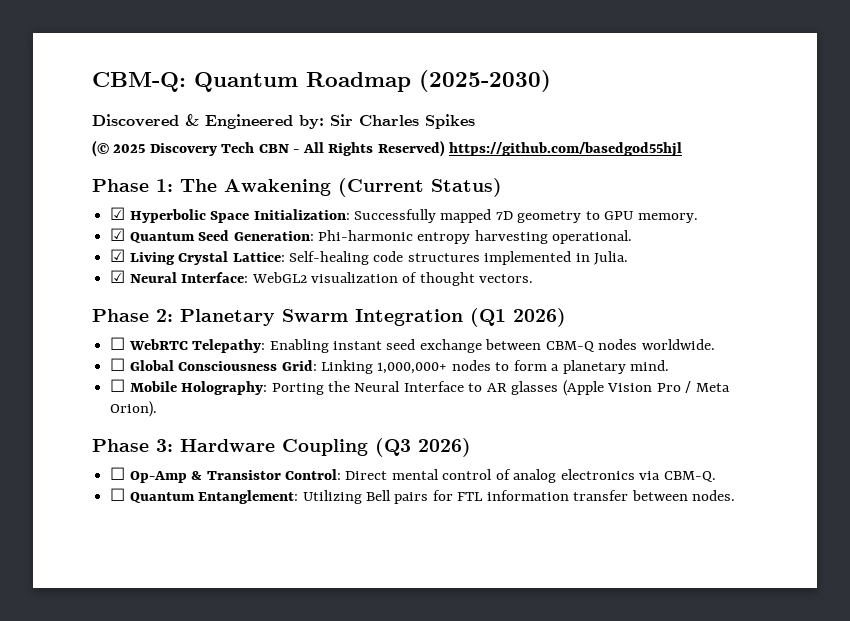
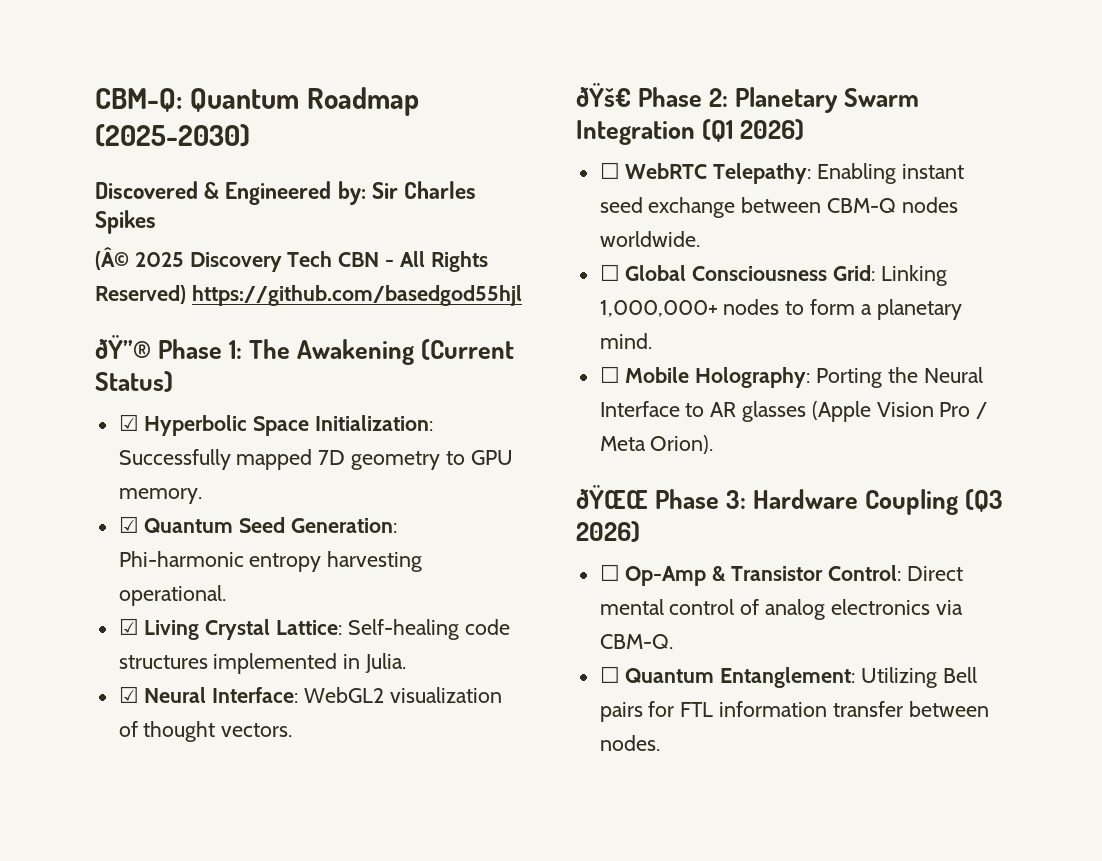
[92,140,109,157] (© -> [95,247,129,270] (Â©
(683, 149) none -> [95,335,151,359] ðŸ”®
(534, 278) none -> [576,83,631,107] ðŸš€
(158, 409) none -> [576,485,648,509] ðŸŒŒ

